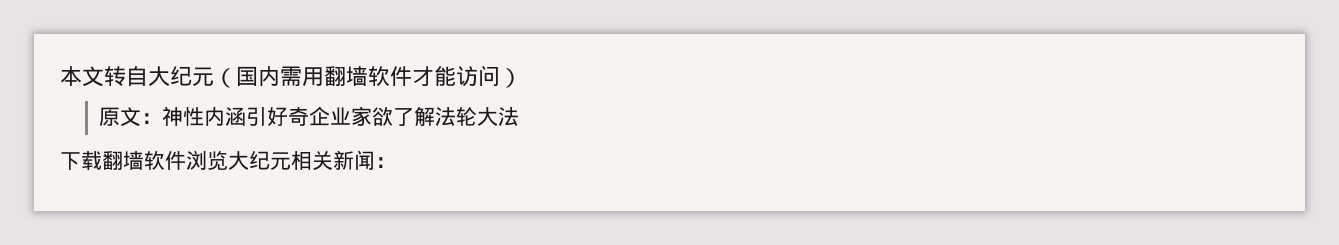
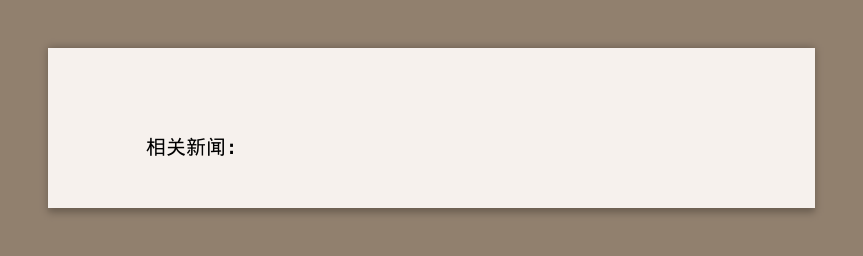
[60,65,522,88] [99,106,520,127] [60,150,291,171] 本文转自大纪元（国内需用翻墙软件才能访问） // 原文：神性内涵引好奇企业家欲了解法轮大法 // 下载翻墙软件浏览大纪元 -> (146, 146) none

